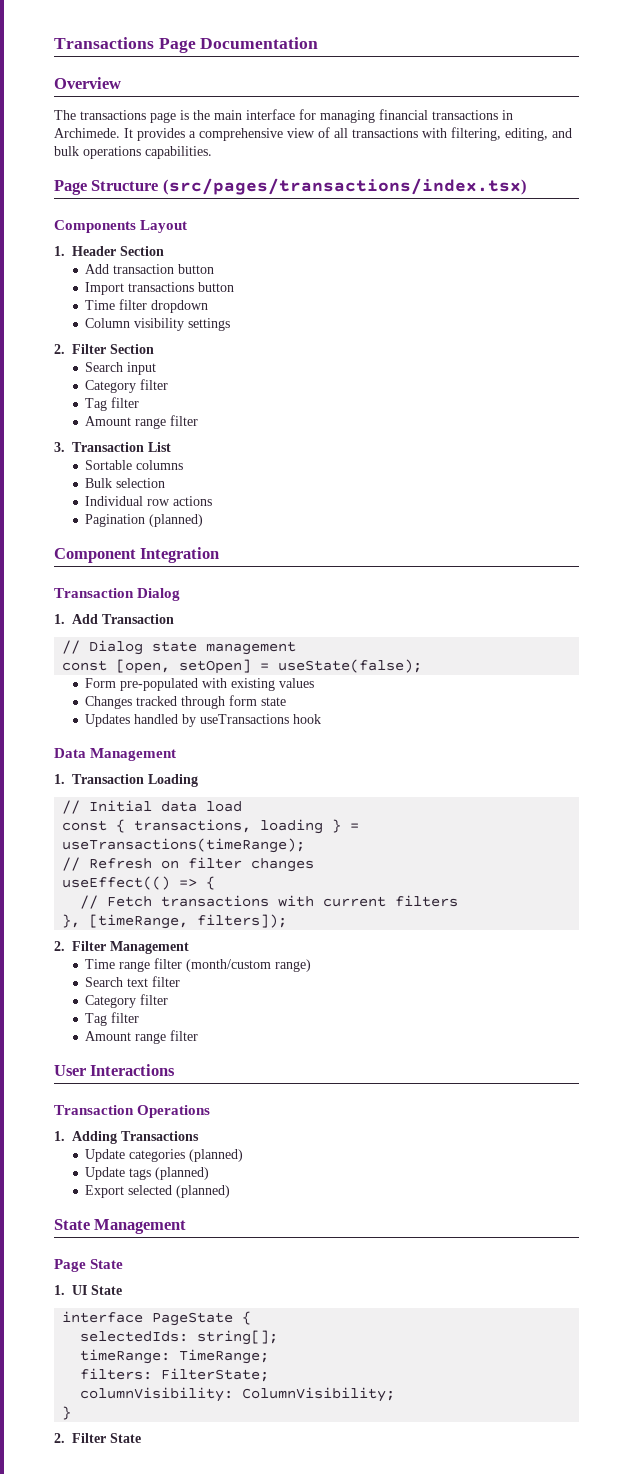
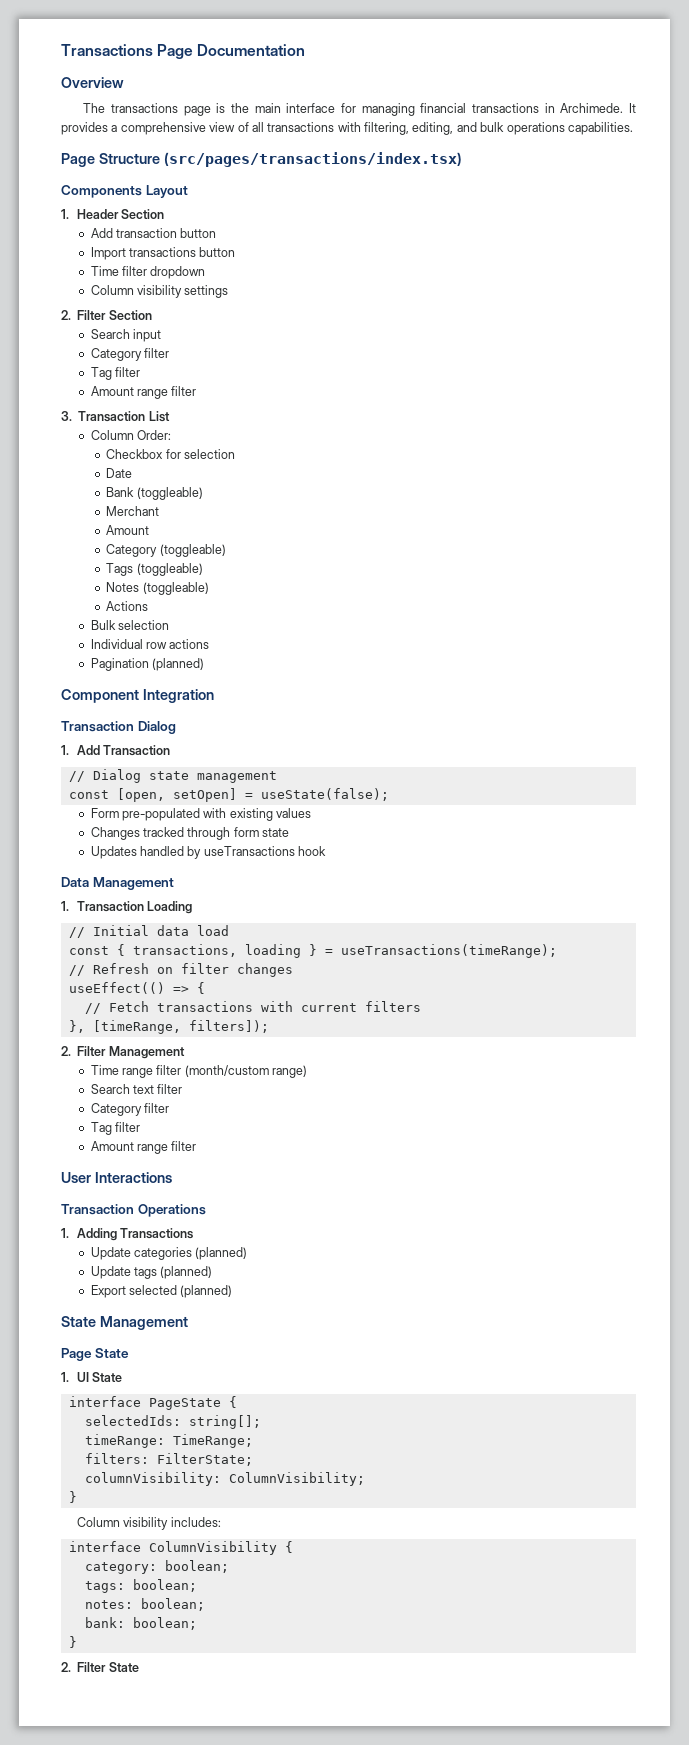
[85,460,184,470] Sortable columns -> [90,430,171,440] [106,449,236,459] [106,468,133,478] [106,487,203,500] [106,506,160,516] [106,525,150,535] [106,544,226,557] [106,563,203,576] [106,582,209,595] [106,601,149,611] Column Order: // Checkbox for selection // Date // Bank (toggleable) // Merchant // Amount // Category (toggleable) // Tags (toggleable) // Notes (toggleable) // Actions
(72, 1413) none -> [76,1517,221,1530] [68,1541,293,1555] [84,1560,229,1574] [84,1579,197,1593] [84,1598,205,1611] [84,1617,197,1630] [68,1636,77,1648] // Column visibility includes: // interface ColumnVisibility { // category: boolean; // tags: boolean; // notes: boolean; // bank: boolean; // }

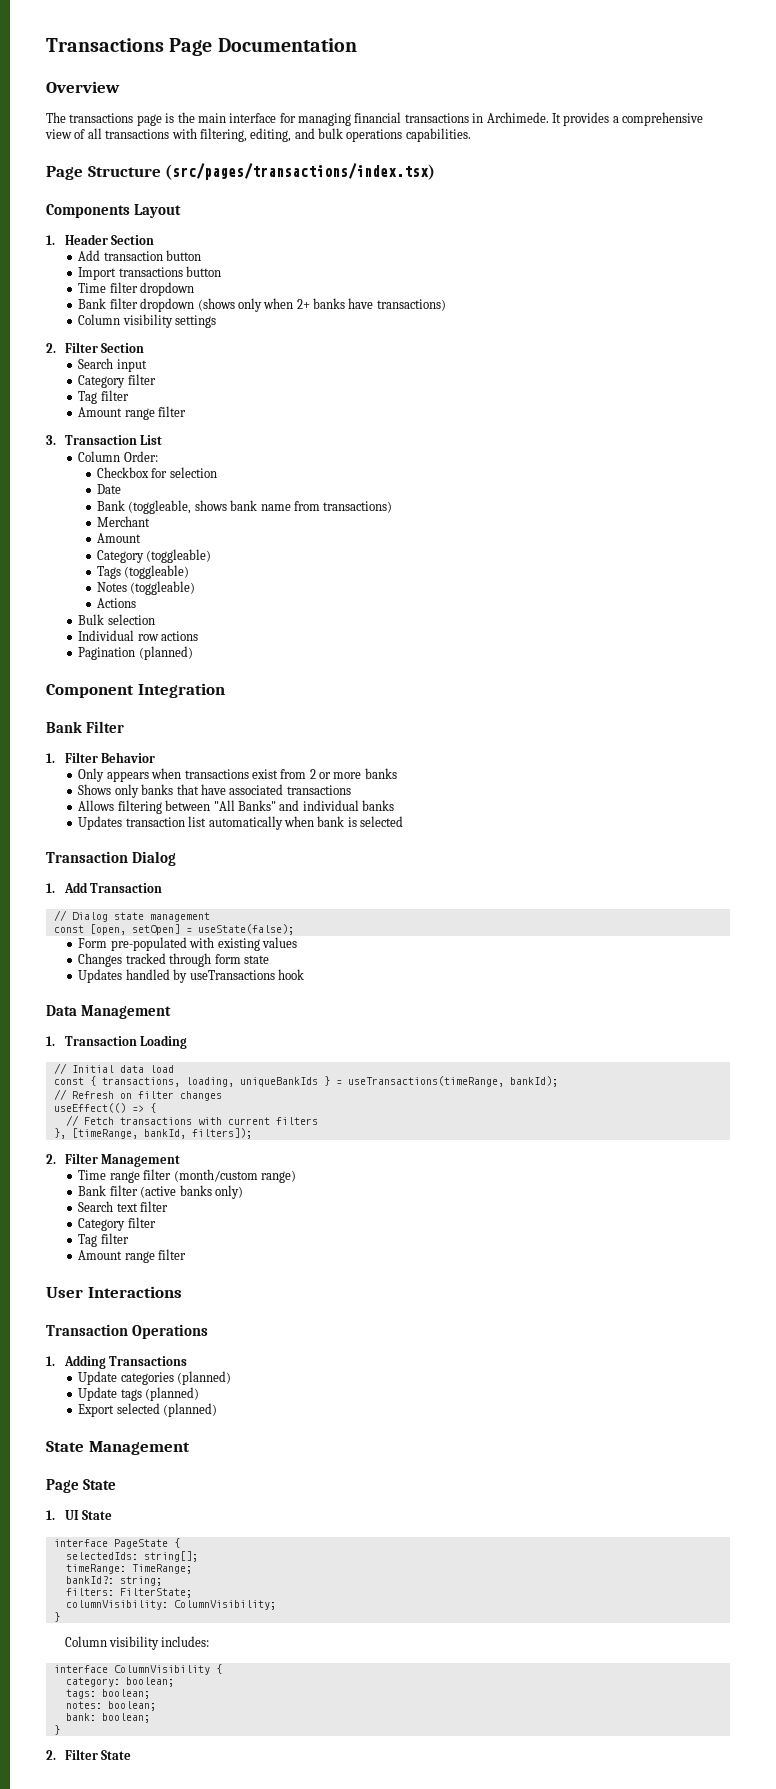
(206, 272) none -> [78,298,446,312] // Bank filter dropdown (shows only when 2+ banks have transactions)
[136,487,203,500] (toggleable) -> [128,500,393,514] (toggleable, shows bank name from transactions)
(214, 696) none -> [46,721,124,733] [46,752,156,763] [78,768,397,782] [78,784,351,798] [78,800,395,814] [78,816,404,830] // Bank Filter // 1. Filter Behavior // Only appears when transactions exist from 2 or more banks // Shows only banks that have associated transactions // Allows filtering between "All Banks" and individual banks // Updates transaction list automatically when bank is selected
[244,944,557,958] loading } = useTransactions(timeRange); -> [185,1076,558,1087] loading, uniqueBankIds } = useTransactions(timeRange, bankId);
(181, 1027) none -> [143,1129,186,1139] bankId,
(308, 1071) none -> [78,1185,243,1199] // Bank filter (active banks only)
(253, 1441) none -> [65,1576,162,1586] // bankId?: string;

